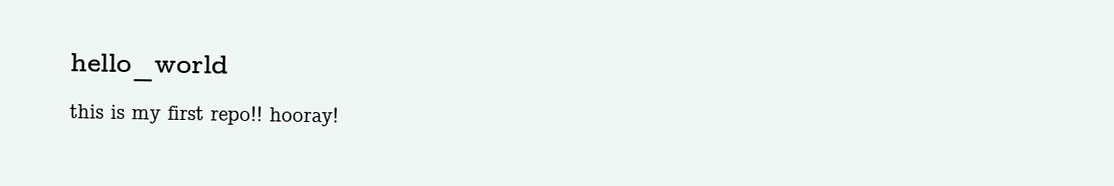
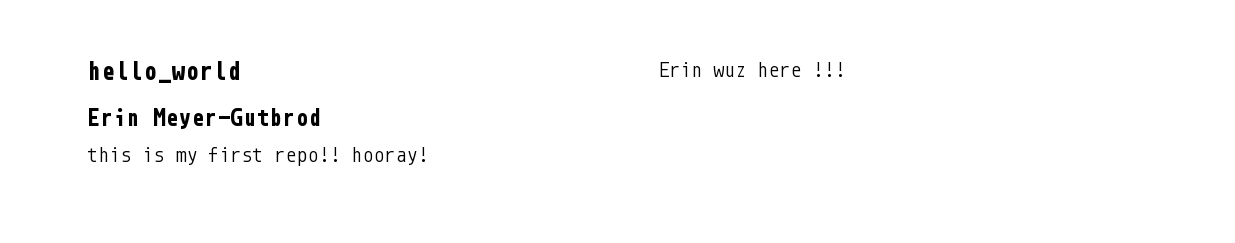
(229, 68) none -> [87,108,321,129] // Erin Meyer-Gutbrod
(339, 116) none -> [658,62,845,77] // Erin wuz here !!!

